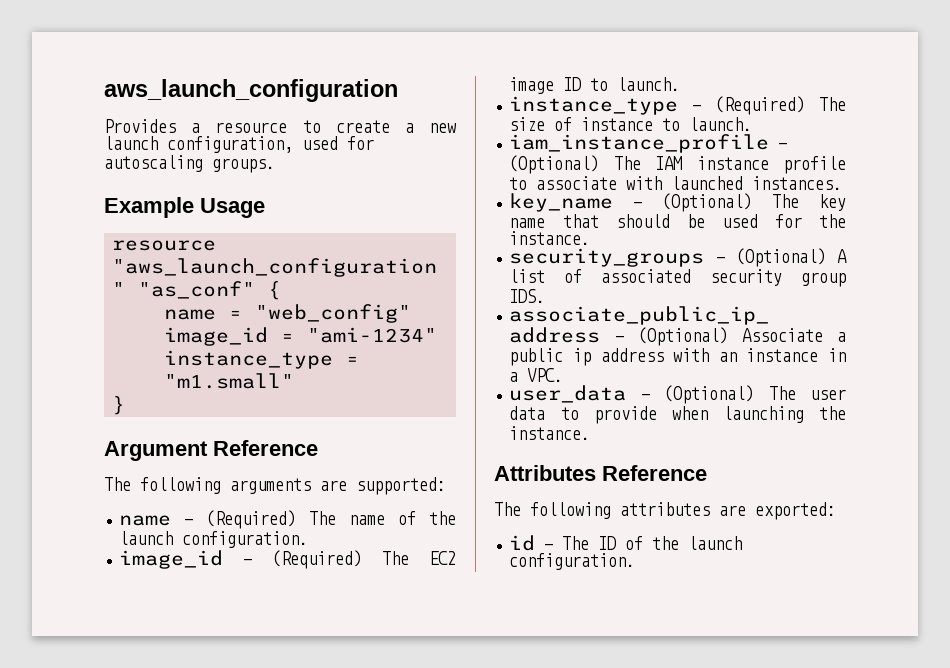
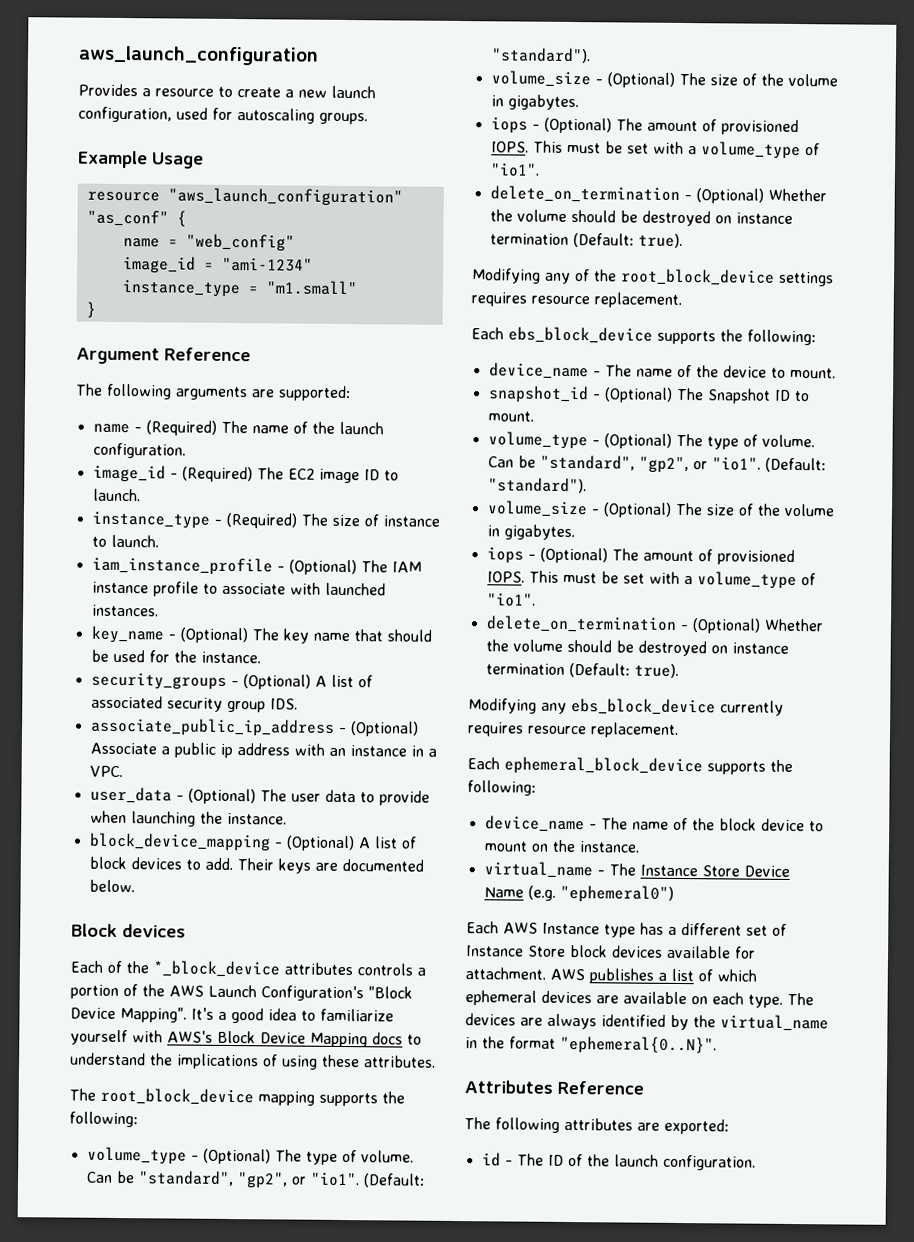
(591, 433) none -> [88,832,417,852] [88,856,424,874] [88,879,135,893] [71,923,186,938] [70,960,426,978] [70,984,413,1002] [70,1007,394,1024] [70,1029,422,1048] [70,1052,436,1070] [69,1087,405,1107] [69,1111,138,1128] [86,1146,414,1165] [85,1170,425,1189] [490,47,591,64] [490,70,838,88] [490,94,579,111] [490,117,799,136] [490,140,820,160] [489,163,540,177] [489,185,827,204] [489,209,793,227] [489,233,683,248] [472,268,834,287] [471,292,682,308] [471,326,816,346] [488,362,836,380] [487,385,810,404] [487,411,534,422] [487,431,815,450] [487,454,826,474] [487,477,587,494] [486,500,835,518] [486,524,575,541] [486,547,795,566] [486,570,816,590] [486,593,536,607] [485,615,824,634] [485,639,789,657] [485,662,679,678] [468,698,784,716] [467,722,679,738] [467,756,793,776] [467,780,536,796] [484,815,824,833] [483,839,640,853] [483,861,790,879] [483,884,674,903] [466,921,787,938] [466,945,756,959] [465,967,757,984] [465,990,814,1008] [465,1013,829,1032] [465,1035,717,1055] // block_device_mapping - (Optional) A list of block devices to add. Their keys are documented below. // Block devices // Each of the *_block_device attributes controls a portion of the AWS Launch Configuration's "Block Device Mapping". It's a good idea to familiarize yourself with AWS's Block Device Mapping docs to understand the implications of using these attributes. // The root_block_device mapping supports the following: // volume_type - (Optional) The type of volume. Can be "standard", "gp2", or "io1". (Default: "standard"). // volume_size - (Optional) The size of the volume in gigabytes. // iops - (Optional) The amount of provisioned IOPS. This must be set with a volume_type of "io1". // delete_on_termination - (Optional) Whether the volume should be destroyed on instance termination (Default: true). // Modifying any of the root_block_device settings requires resource replacement. // Each ebs_block_device supports the following: // device_name - The name of the device to mount. // snapshot_id - (Optional) The Snapshot ID to mount. // volume_type - (Optional) The type of volume. Can be "standard", "gp2", or "io1". (Default: "standard"). // volume_size - (Optional) The size of the volume in gigabytes. // iops - (Optional) The amount of provisioned IOPS. This must be set with a volume_type of "io1". // delete_on_termination - (Optional) Whether the volume should be destroyed on instance termination (Default: true). // Modifying any ebs_block_device currently requires resource replacement. // Each ephemeral_block_device supports the following: // device_name - The name of the block device to mount on the instance. // virtual_name - The Instance Store Device Name (e.g. "ephemeral0") // Each AWS Instance type has a different set of Instance Store block devices available for attachment. AWS publishes a list of which ephemeral devices are available on each type. The devices are always identified by the virtual_name in the format "ephemeral{0..N}".

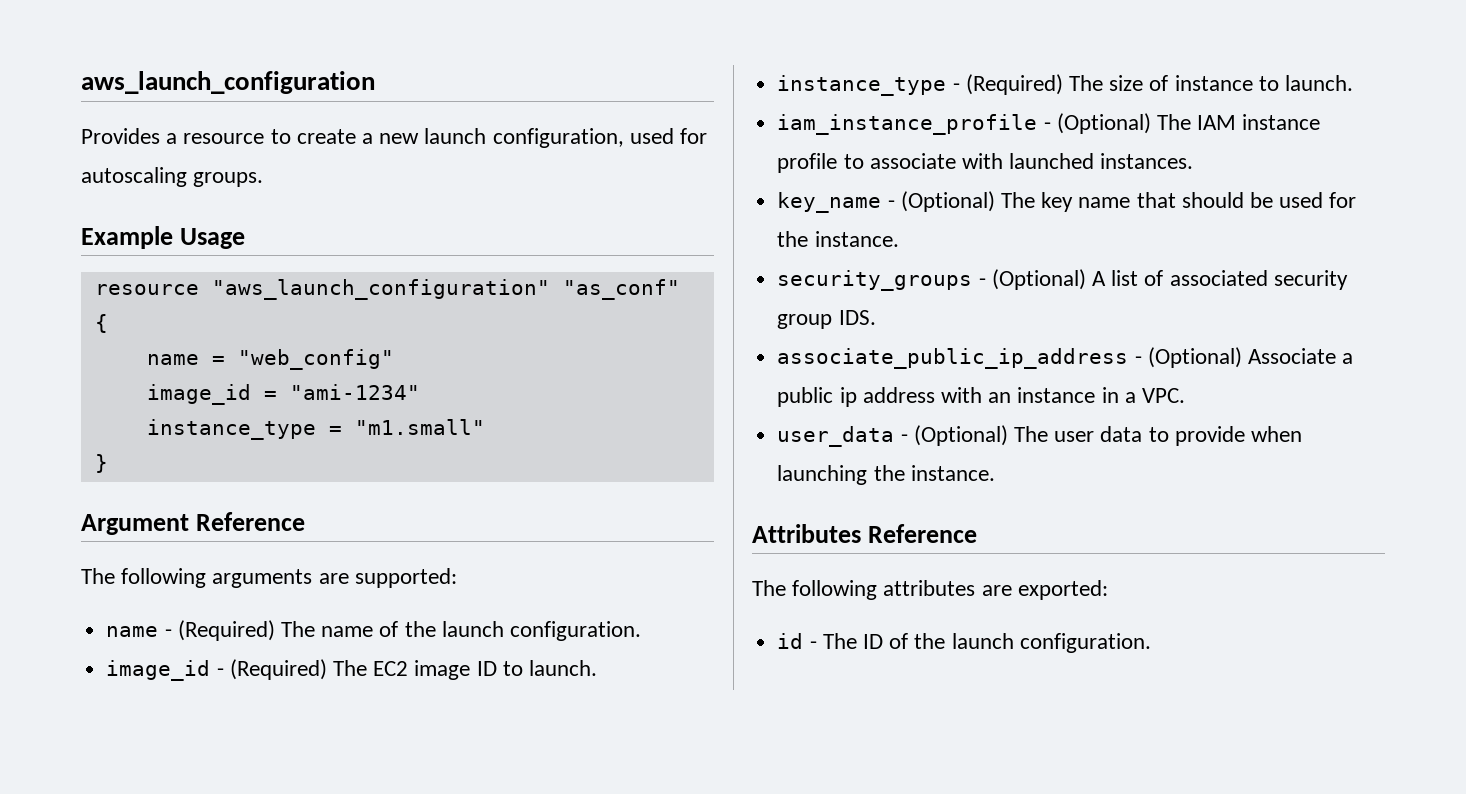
[88,832,417,852] [88,856,424,874] [88,879,135,893] [71,923,186,938] [70,960,426,978] [70,984,413,1002] [70,1007,394,1024] [70,1029,422,1048] [70,1052,436,1070] [69,1087,405,1107] [69,1111,138,1128] [86,1146,414,1165] [85,1170,425,1189] [490,47,591,64] [490,70,838,88] [490,94,579,111] [490,117,799,136] [490,140,820,160] [489,163,540,177] [489,185,827,204] [489,209,793,227] [489,233,683,248] [472,268,834,287] [471,292,682,308] [471,326,816,346] [488,362,836,380] [487,385,810,404] [487,411,534,422] [487,431,815,450] [487,454,826,474] [487,477,587,494] [486,500,835,518] [486,524,575,541] [486,547,795,566] [486,570,816,590] [486,593,536,607] [485,615,824,634] [485,639,789,657] [485,662,679,678] [468,698,784,716] [467,722,679,738] [467,756,793,776] [467,780,536,796] [484,815,824,833] [483,839,640,853] [483,861,790,879] [483,884,674,903] [466,921,787,938] [466,945,756,959] [465,967,757,984] [465,990,814,1008] [465,1013,829,1032] [465,1035,717,1055] // block_device_mapping - (Optional) A list of block devices to add. Their keys are documented below. // Block devices // Each of the *_block_device attributes controls a portion of the AWS Launch Configuration's "Block Device Mapping". It's a good idea to familiarize yourself with AWS's Block Device Mapping docs to understand the implications of using these attributes. // The root_block_device mapping supports the following: // volume_type - (Optional) The type of volume. Can be "standard", "gp2", or "io1". (Default: "standard"). // volume_size - (Optional) The size of the volume in gigabytes. // iops - (Optional) The amount of provisioned IOPS. This must be set with a volume_type of "io1". // delete_on_termination - (Optional) Whether the volume should be destroyed on instance termination (Default: true). // Modifying any of the root_block_device settings requires resource replacement. // Each ebs_block_device supports the following: // device_name - The name of the device to mount. // snapshot_id - (Optional) The Snapshot ID to mount. // volume_type - (Optional) The type of volume. Can be "standard", "gp2", or "io1". (Default: "standard"). // volume_size - (Optional) The size of the volume in gigabytes. // iops - (Optional) The amount of provisioned IOPS. This must be set with a volume_type of "io1". // delete_on_termination - (Optional) Whether the volume should be destroyed on instance termination (Default: true). // Modifying any ebs_block_device currently requires resource replacement. // Each ephemeral_block_device supports the following: // device_name - The name of the block device to mount on the instance. // virtual_name - The Instance Store Device Name (e.g. "ephemeral0") // Each AWS Instance type has a different set of Instance Store block devices available for attachment. AWS publishes a list of which ephemeral devices are available on each type. The devices are always identified by the virtual_name in the format "ephemeral{0..N}". -> (995, 473) none

